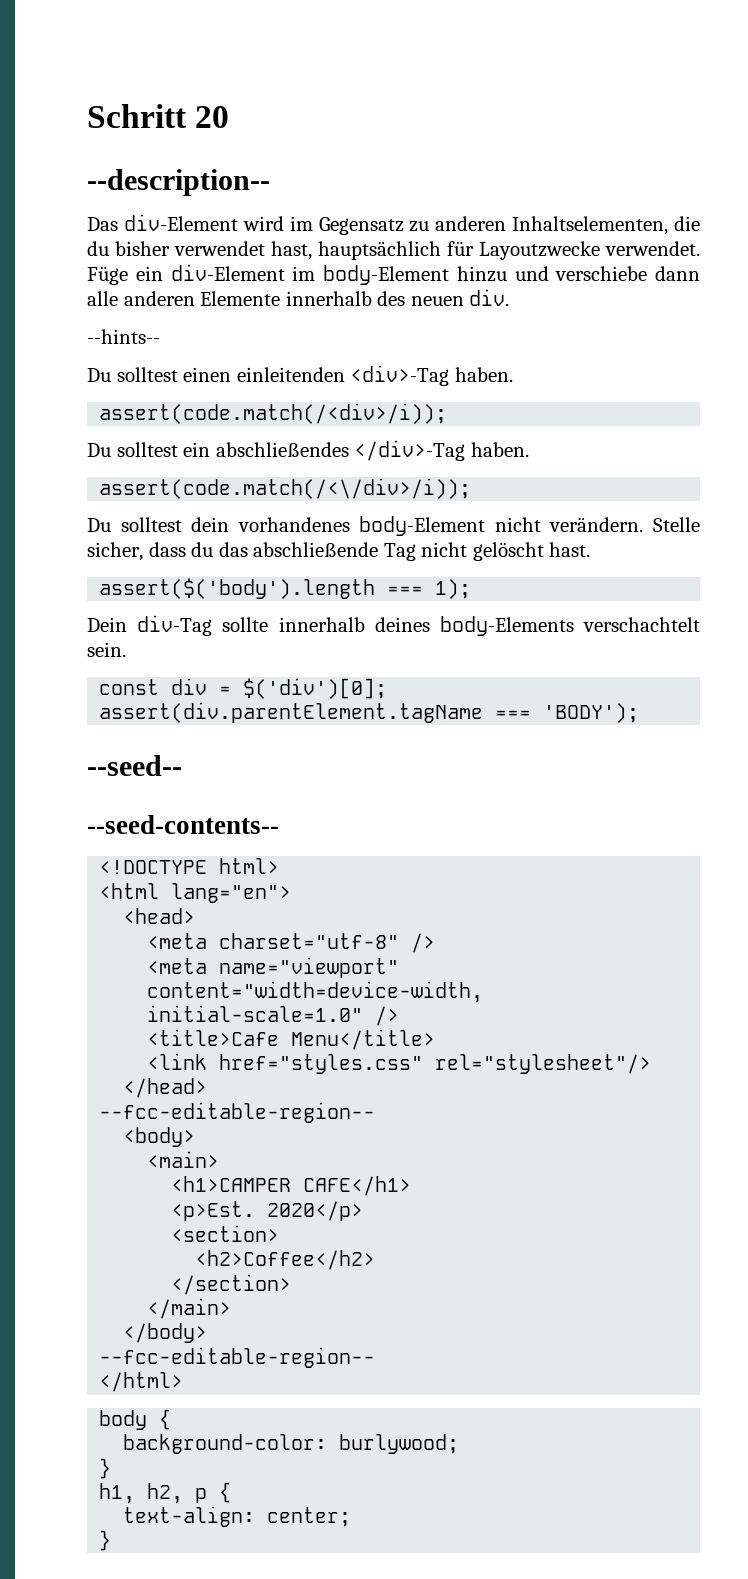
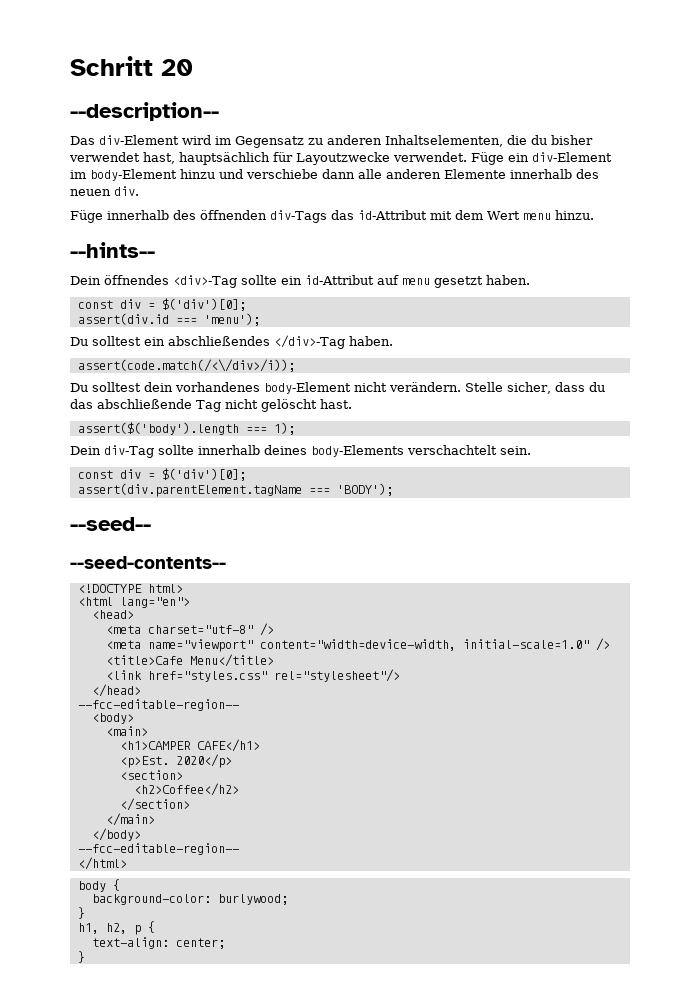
[87,329,160,344] [87,365,513,386] [99,403,448,424] --hints-- // Du solltest einen einleitenden <div>-Tag haben. // assert(code.match(/<div>/i)); -> [70,210,594,223] [70,242,155,258] [70,275,530,288] [77,298,246,311] [77,313,260,326] Füge innerhalb des öffnenden div-Tags das id-Attribut mit dem Wert menu hinzu. // --hints-- // Dein öffnendes <div>-Tag sollte ein id-Attribut auf menu gesetzt haben. // const div = $('div')[0]; // assert(div.id === 'menu');

